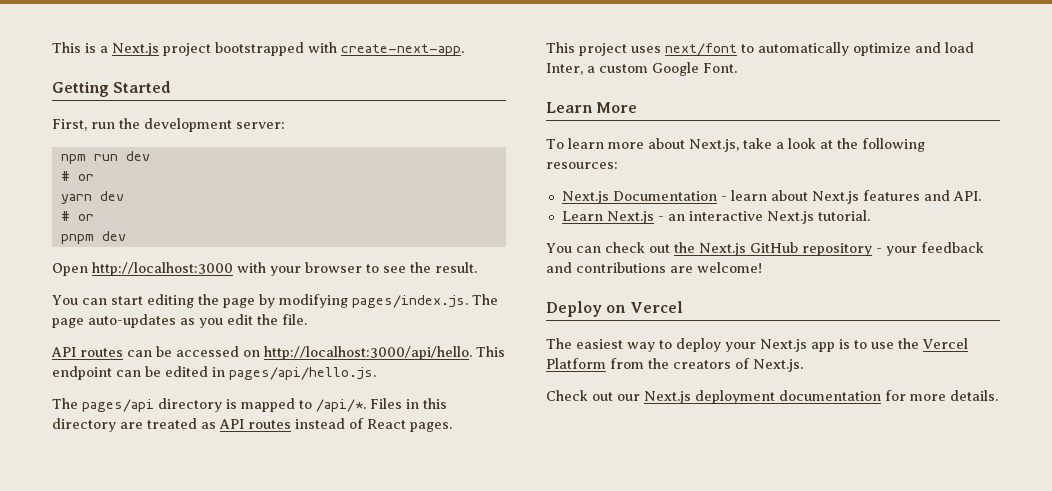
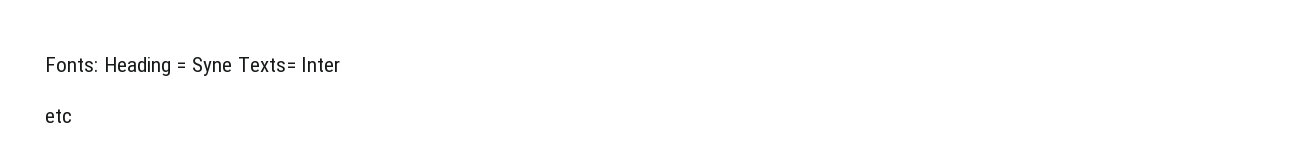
[52,42,464,56] [52,81,172,97] [52,118,285,132] [60,151,150,164] [60,171,94,181] [60,191,124,204] [60,211,94,221] [60,231,126,244] [52,262,477,276] [52,294,498,308] [52,314,307,328] [51,346,505,360] [52,366,376,380] [52,398,447,412] [52,418,452,432] [546,42,974,56] [546,62,737,76] [546,102,638,113] [546,138,925,152] [546,162,618,169] [561,190,981,204] [561,210,870,224] [546,242,984,256] [546,262,762,273] [546,301,683,317] [546,338,968,352] [546,358,803,372] [546,390,998,404] This is a Next.js project bootstrapped with create-next-app. // Getting Started // First, run the development server: // npm run dev // # or // yarn dev // # or // pnpm dev // Open http://localhost:3000 with your browser to see the result. // You can start editing the page by modifying pages/index.js. The page auto-updates as you edit the file. // API routes can be accessed on http://localhost:3000/api/hello. This endpoint can be edited in pages/api/hello.js. // The pages/api directory is mapped to /api/*. Files in this directory are treated as API routes instead of React pages. // This project uses next/font to automatically optimize and load Inter, a custom Google Font. // Learn More // To learn more about Next.js, take a look at the following resources: // Next.js Documentation - learn about Next.js features and API. // Learn Next.js - an interactive Next.js tutorial. // You can check out the Next.js GitHub repository - your feedback and contributions are welcome! // Deploy on Vercel // The easiest way to deploy your Next.js app is to use the Vercel Platform from the creators of Next.js. // Check out our Next.js deployment documentation for more details. -> [45,57,341,76] [45,109,72,123] Fonts: Heading = Syne Texts= Inter // etc

